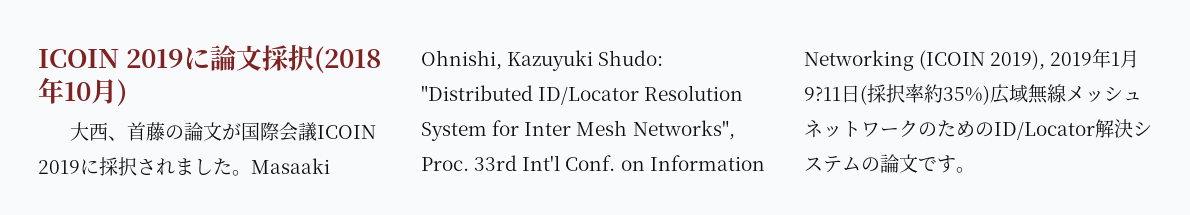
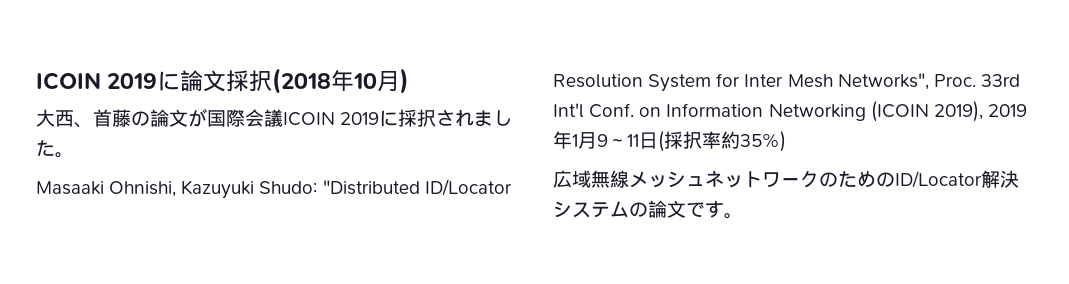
(251, 173) none -> (74, 155) //
[804,86,841,101] 9?11 -> [597,134,639,147] 9～11
(990, 95) none -> (786, 141) //

